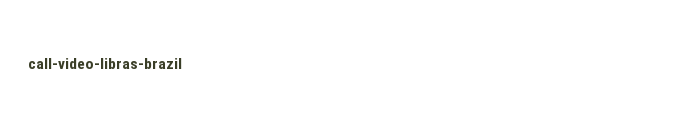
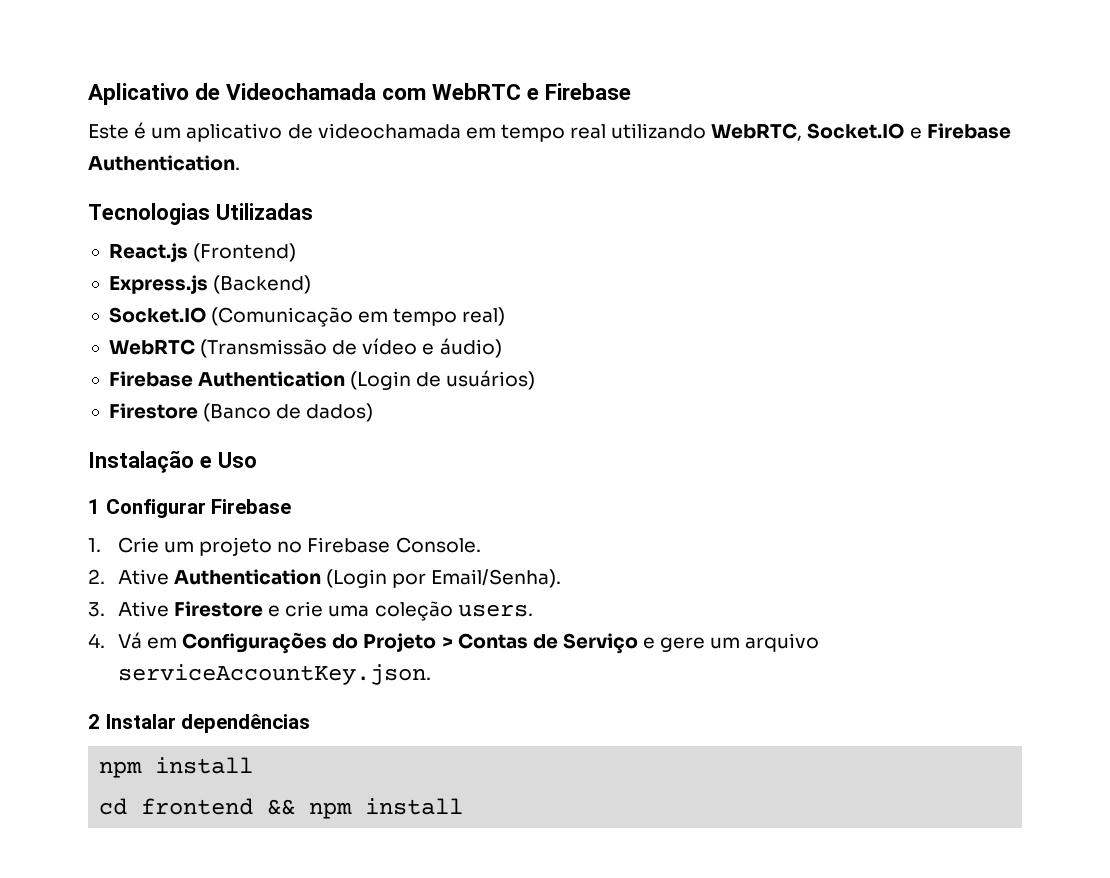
[28,58,182,69] call-video-libras-brazil -> [88,83,632,105] [88,122,1011,142] [88,155,240,171] [88,203,313,225] [108,243,297,262] [108,275,312,294] [108,307,506,327] [108,338,502,358] [108,370,536,390] [108,403,374,422] [88,450,257,473] [88,499,292,518] [88,537,481,556] [88,569,562,588] [88,601,533,621] [88,632,820,654] [117,664,431,685] [88,714,311,733] [99,757,254,778] [99,798,464,819] Aplicativo de Videochamada com WebRTC e Firebase // Este é um aplicativo de videochamada em tempo real utilizando WebRTC, Socket.IO e Firebase Authentication. // Tecnologias Utilizadas // React.js (Frontend) // Express.js (Backend) // Socket.IO (Comunicação em tempo real) // WebRTC (Transmissão de vídeo e áudio) // Firebase Authentication (Login de usuários) // Firestore (Banco de dados) // Instalação e Uso // 1 Configurar Firebase // 1. Crie um projeto no Firebase Console. // 2. Ative Authentication (Login por Email/Senha). // 3. Ative Firestore e crie uma coleção users. // 4. Vá em Configurações do Projeto > Contas de Serviço e gere um arquivo serviceAccountKey.json. // 2 Instalar dependências // npm install // cd frontend && npm install

